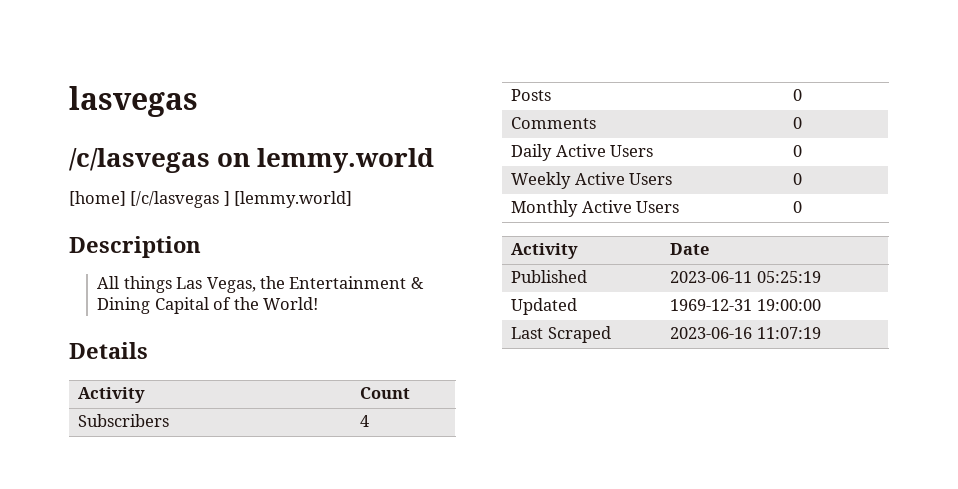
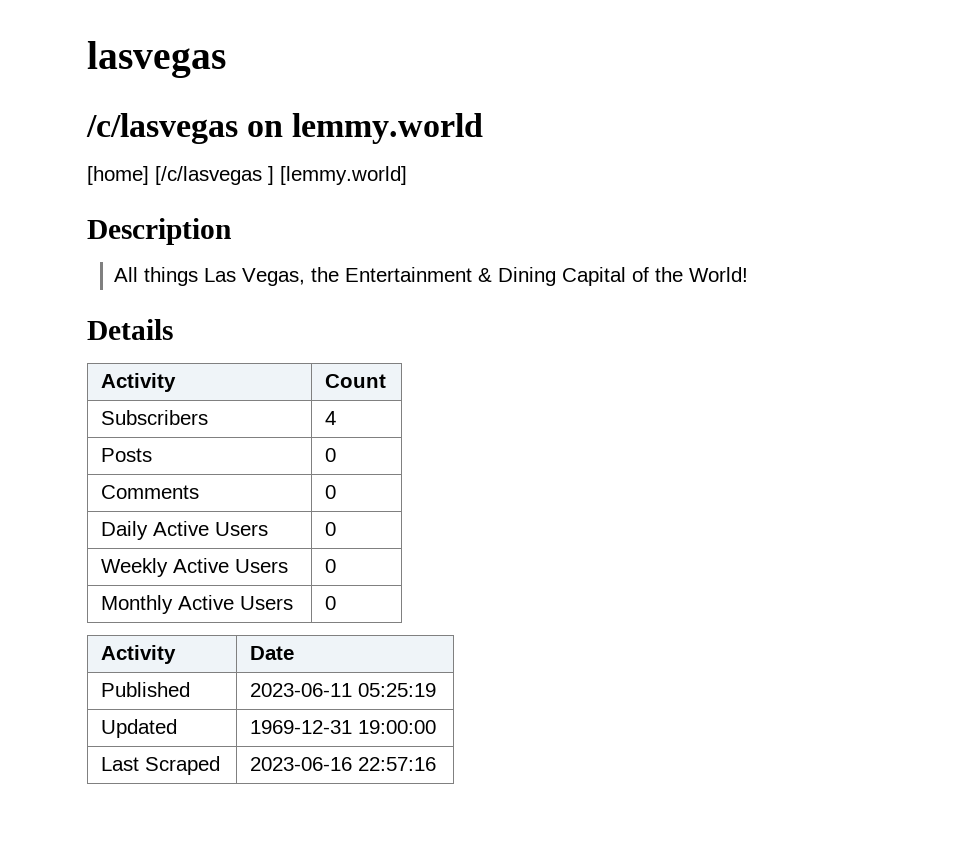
[756,327,821,339] 11:07:19 -> [358,757,437,771] 22:57:16

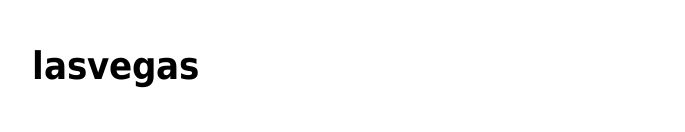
[86,113,484,144] [87,166,407,185] [87,218,231,245] [113,267,748,286] [87,319,173,340] [101,373,177,392] [325,374,387,388] [101,410,209,425] [325,411,337,425] [101,448,153,462] [325,448,337,462] [101,485,200,499] [325,485,337,499] [101,521,269,540] [325,522,337,536] [101,558,289,577] [325,559,337,573] [101,595,294,614] [325,596,337,610] [101,645,177,664] [250,646,295,660] [101,682,191,697] [250,683,437,697] [101,719,178,738] [250,720,437,734] [101,756,221,775] [250,757,437,771] // /c/lasvegas on lemmy.world // [home] [/c/lasvegas ] [lemmy.world] // Description // All things Las Vegas, the Entertainment & Dining Capital of the World! // Details // Activity | Count // Subscribers | 4 // Posts | 0 // Comments | 0 // Daily Active Users | 0 // Weekly Active Users | 0 // Monthly Active Users | 0 // Activity | Date // Published | 2023-06-11 05:25:19 // Updated | 1969-12-31 19:00:00 // Last Scraped | 2023-06-16 22:57:16 -> (199, 69) none

